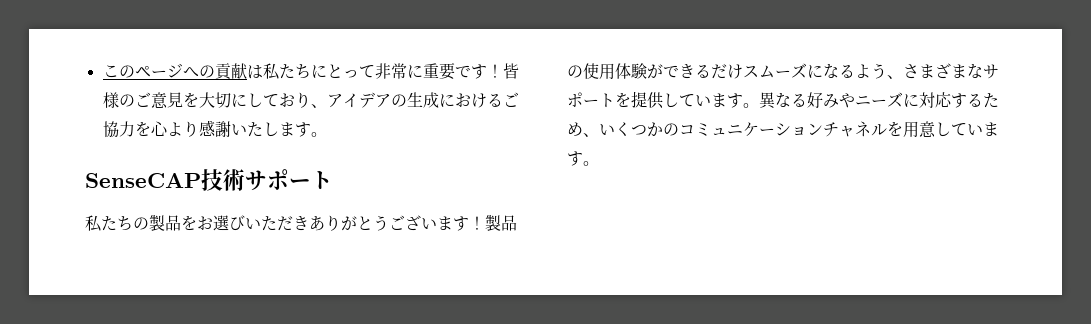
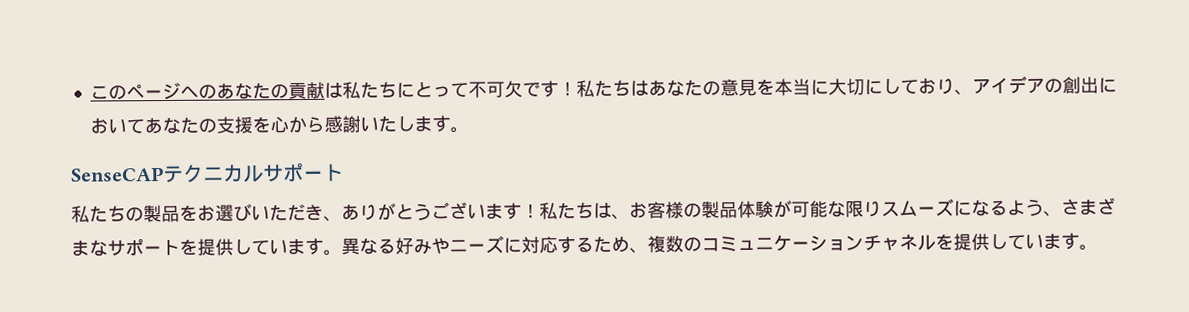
(215, 71) none -> [215,82,289,100] あなたの
[374,63,519,80] [102,92,199,109] 非常に重要です！皆様のご意見を -> [467,78,829,98] 不可欠です！私たちはあなたの意見を本当に
[406,92,519,108] [102,121,199,138] 生成におけるご協力を心より -> [1061,76,1117,94] [89,116,325,135] 創出においてあなたの支援を心から
[201,169,245,191] 技術 -> [163,164,264,184] テクニカル
(309, 223) none -> [323,215,342,222] 、
[485,214,517,231] [567,63,743,80] 製品の使用体験ができるだけ -> [539,199,882,220] 私たちは、お客様の製品体験が可能な限り
[599,122,663,137] いくつか -> [647,235,684,253] 複数
[903,121,936,138] 用意 -> [953,233,990,251] 提供

